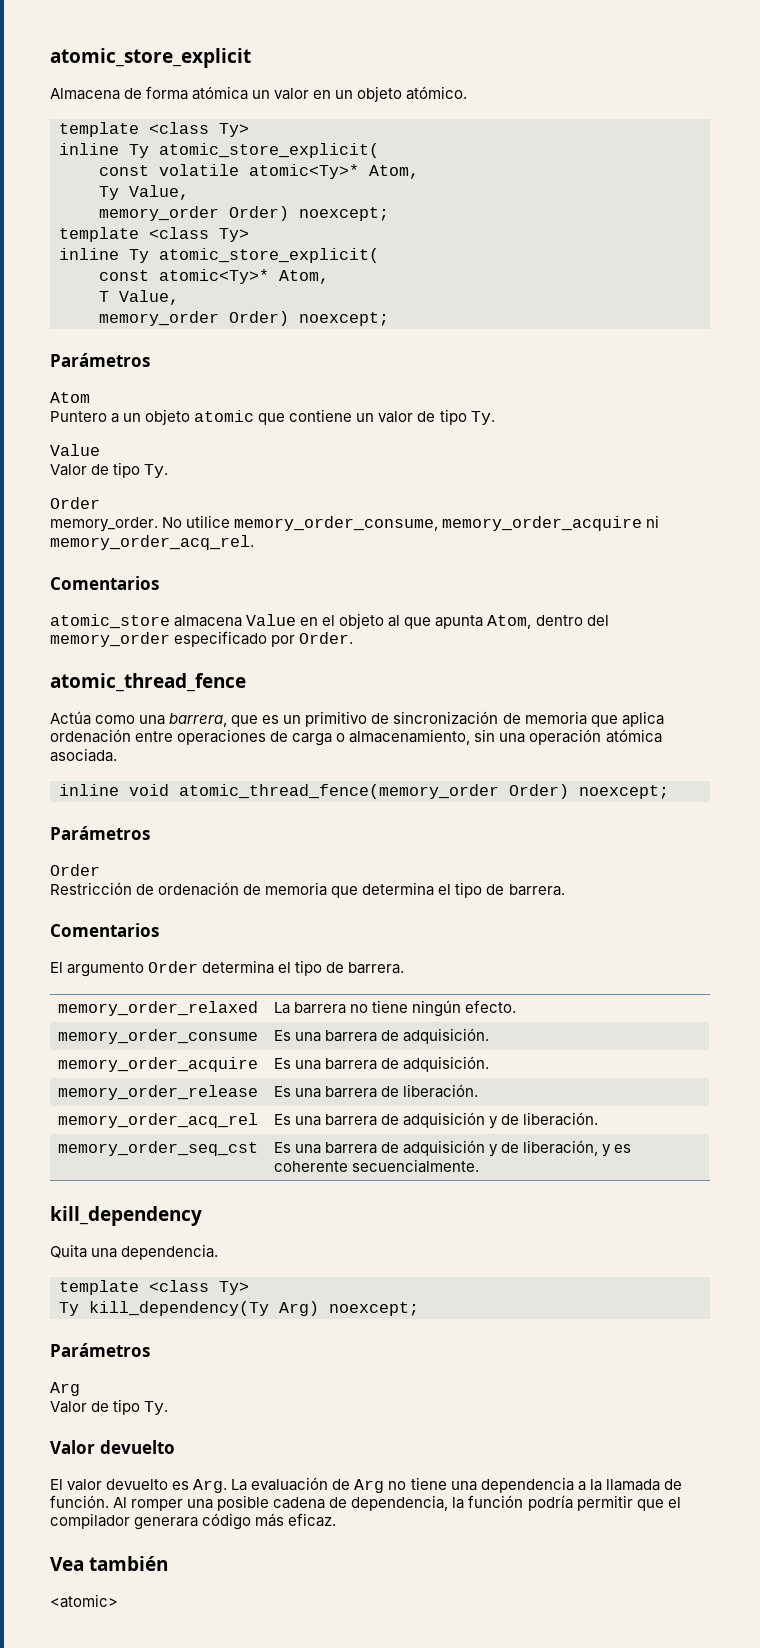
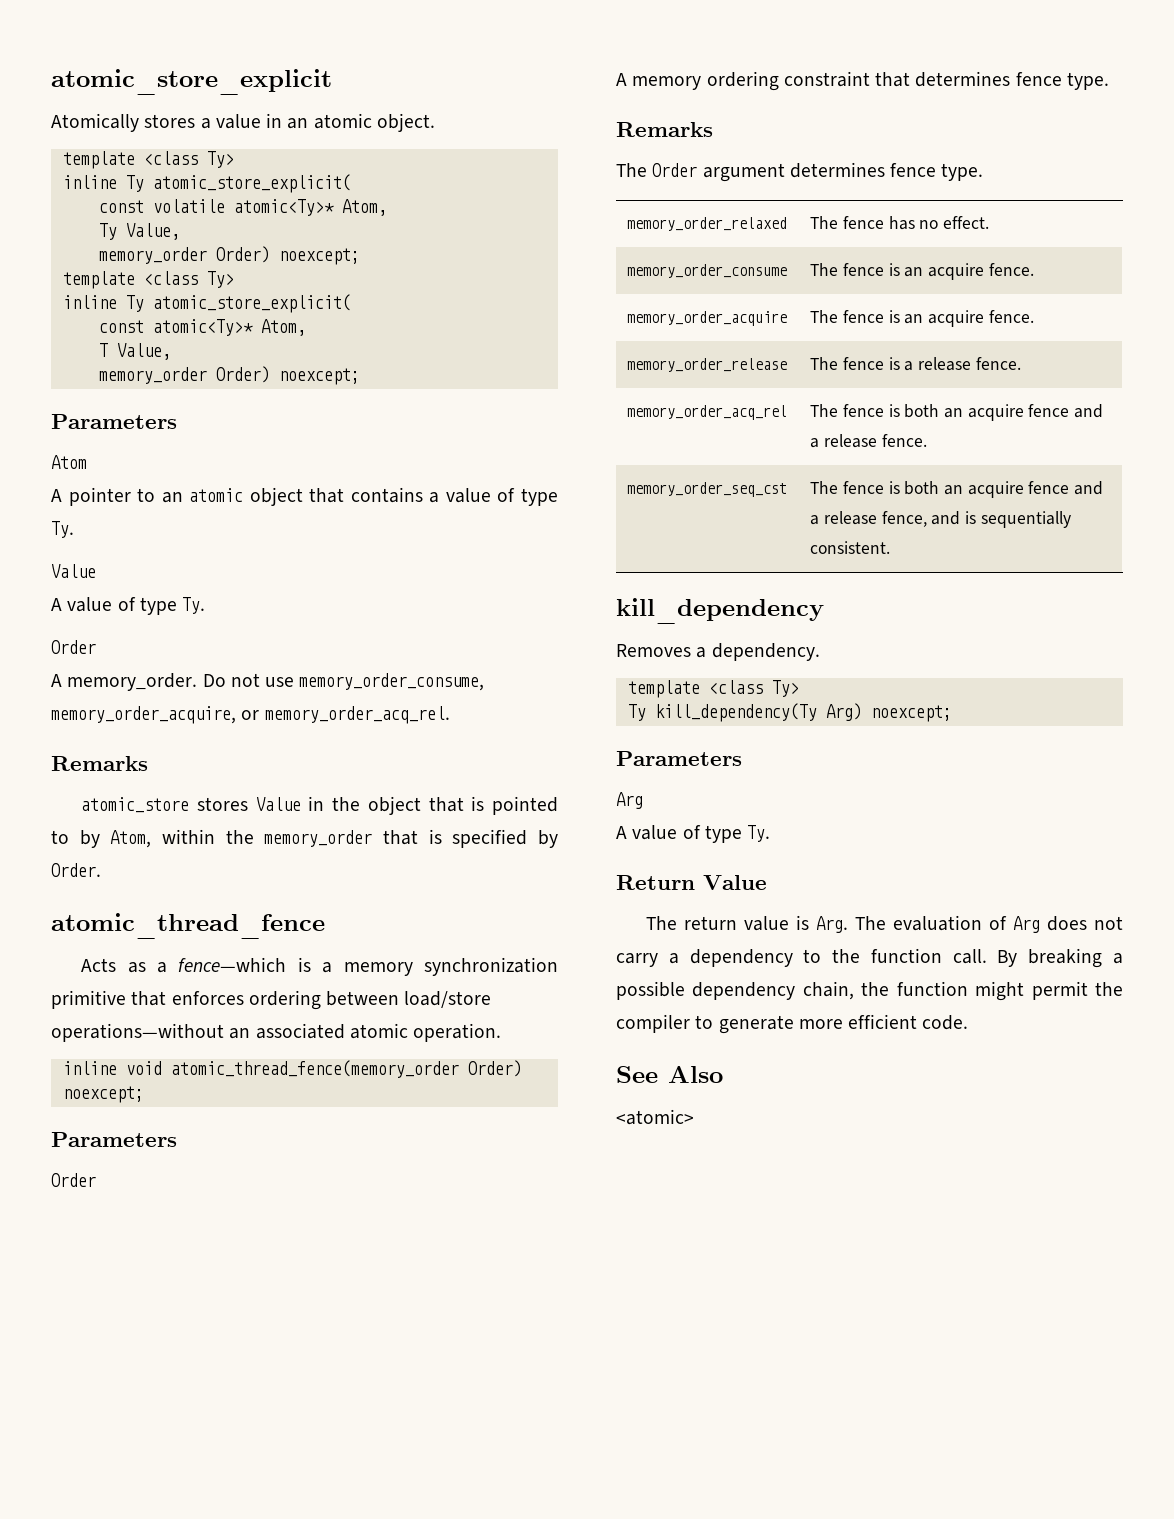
[50,86,468,102] Almacena de forma atómica un valor en un objeto atómico. -> [51,113,435,132] Atomically stores a value in an atomic object.
[50,353,150,367] Parámetros -> [51,414,177,429] Parameters
[50,409,495,425] [50,444,100,456] [50,462,169,478] [50,497,100,509] [50,515,660,532] Puntero a un objeto atomic que contiene un valor de tipo Ty. // Value // Valor de tipo Ty. // Order // memory_order. No utilice memory_order_consume, memory_order_acquire ni -> [51,487,558,506] [51,521,74,538] [51,564,96,578] [51,597,206,615] [51,640,96,654] [51,673,485,691] [51,706,260,724] A pointer to an atomic object that contains a value of type Ty. // Value // A value of type Ty. // Order // A memory_order. Do not use memory_order_consume, memory_order_acquire, or
[50,576,159,590] Comentarios -> [51,756,148,771] Remarks
[174,613,609,629] [50,631,354,647] [50,673,246,692] [50,711,664,727] [50,729,662,746] [50,748,117,762] almacena Value en el objeto al que apunta Atom, dentro del memory_order especificado por Order. // atomic_thread_fence // Actúa como una barrera, que es un primitivo de sincronización de memoria que aplica ordenación entre operaciones de carga o almacenamiento, sin una operación atómica asociada. -> [196,796,558,815] [51,829,558,848] [51,863,101,877] [51,913,325,939] [81,957,558,976] [51,990,492,1010] [51,1023,502,1042] stores Value in the object that is pointed to by Atom, within the memory_order that is specified by Order. // atomic_thread_fence // Acts as a fence—which is a memory synchronization primitive that enforces ordering between load/store operations—without an associated atomic operation.
[50,826,150,840] [50,864,100,876] [50,882,565,898] [50,923,159,937] [50,960,405,977] [57,1001,258,1016] [273,1000,517,1017] [57,1029,258,1044] [273,1028,490,1044] [57,1057,258,1072] [273,1056,490,1072] [57,1085,258,1100] [273,1084,479,1098] [57,1113,258,1128] [273,1112,599,1129] [57,1141,258,1156] [273,1140,632,1157] [273,1159,479,1173] [50,1206,202,1226] [50,1244,219,1260] Parámetros // Order // Restricción de ordenación de memoria que determina el tipo de barrera. // Comentarios // El argumento Order determina el tipo de barrera. // memory_order_relaxed | La barrera no tiene ningún efecto. // memory_order_consume | Es una barrera de adquisición. // memory_order_acquire | Es una barrera de adquisición. // memory_order_release | Es una barrera de liberación. // memory_order_acq_rel | Es una barrera de adquisición y de liberación. // memory_order_seq_cst | Es una barrera de adquisición y de liberación, y es coherente secuencialmente. // kill_dependency // Quita una dependencia. -> [51,1132,177,1147] [51,1173,96,1187] [616,71,1109,91] [616,122,713,137] [616,162,984,182] [627,217,788,231] [810,216,989,230] [627,264,788,278] [810,263,1034,280] [627,311,788,326] [810,310,1034,327] [627,358,788,372] [810,357,1021,371] [627,405,788,420] [810,404,1104,421] [810,434,927,448] [627,482,788,497] [810,481,1104,498] [810,511,1071,528] [810,541,891,554] [616,598,824,624] [616,643,820,661] Parameters // Order // A memory ordering constraint that determines fence type. // Remarks // The Order argument determines fence type. // memory_order_relaxed | The fence has no effect. // memory_order_consume | The fence is an acquire fence. // memory_order_acquire | The fence is an acquire fence. // memory_order_release | The fence is a release fence. // memory_order_acq_rel | The fence is both an acquire fence and a release fence. // memory_order_seq_cst | The fence is both an acquire fence and a release fence, and is sequentially consistent. // kill_dependency // Removes a dependency.
[50,1343,150,1357] Parámetros -> [616,751,742,766] Parameters
[50,1399,169,1415] [50,1440,175,1454] [50,1477,682,1493] [50,1495,681,1511] [50,1513,337,1530] [50,1556,169,1571] Valor de tipo Ty. // Valor devuelto // El valor devuelto es Arg. La evaluación de Arg no tiene una dependencia a la llamada de función. Al romper una posible cadena de dependencia, la función podría permitir que el compilador generara código más eficaz. // Vea también -> [616,825,771,843] [616,875,767,890] [646,915,1123,933] [616,948,1123,968] [616,981,1123,1001] [616,1014,969,1034] [616,1066,723,1083] A value of type Ty. // Return Value // The return value is Arg. The evaluation of Arg does not carry a dependency to the function call. By breaking a possible dependency chain, the function might permit the compiler to generate more efficient code. // See Also

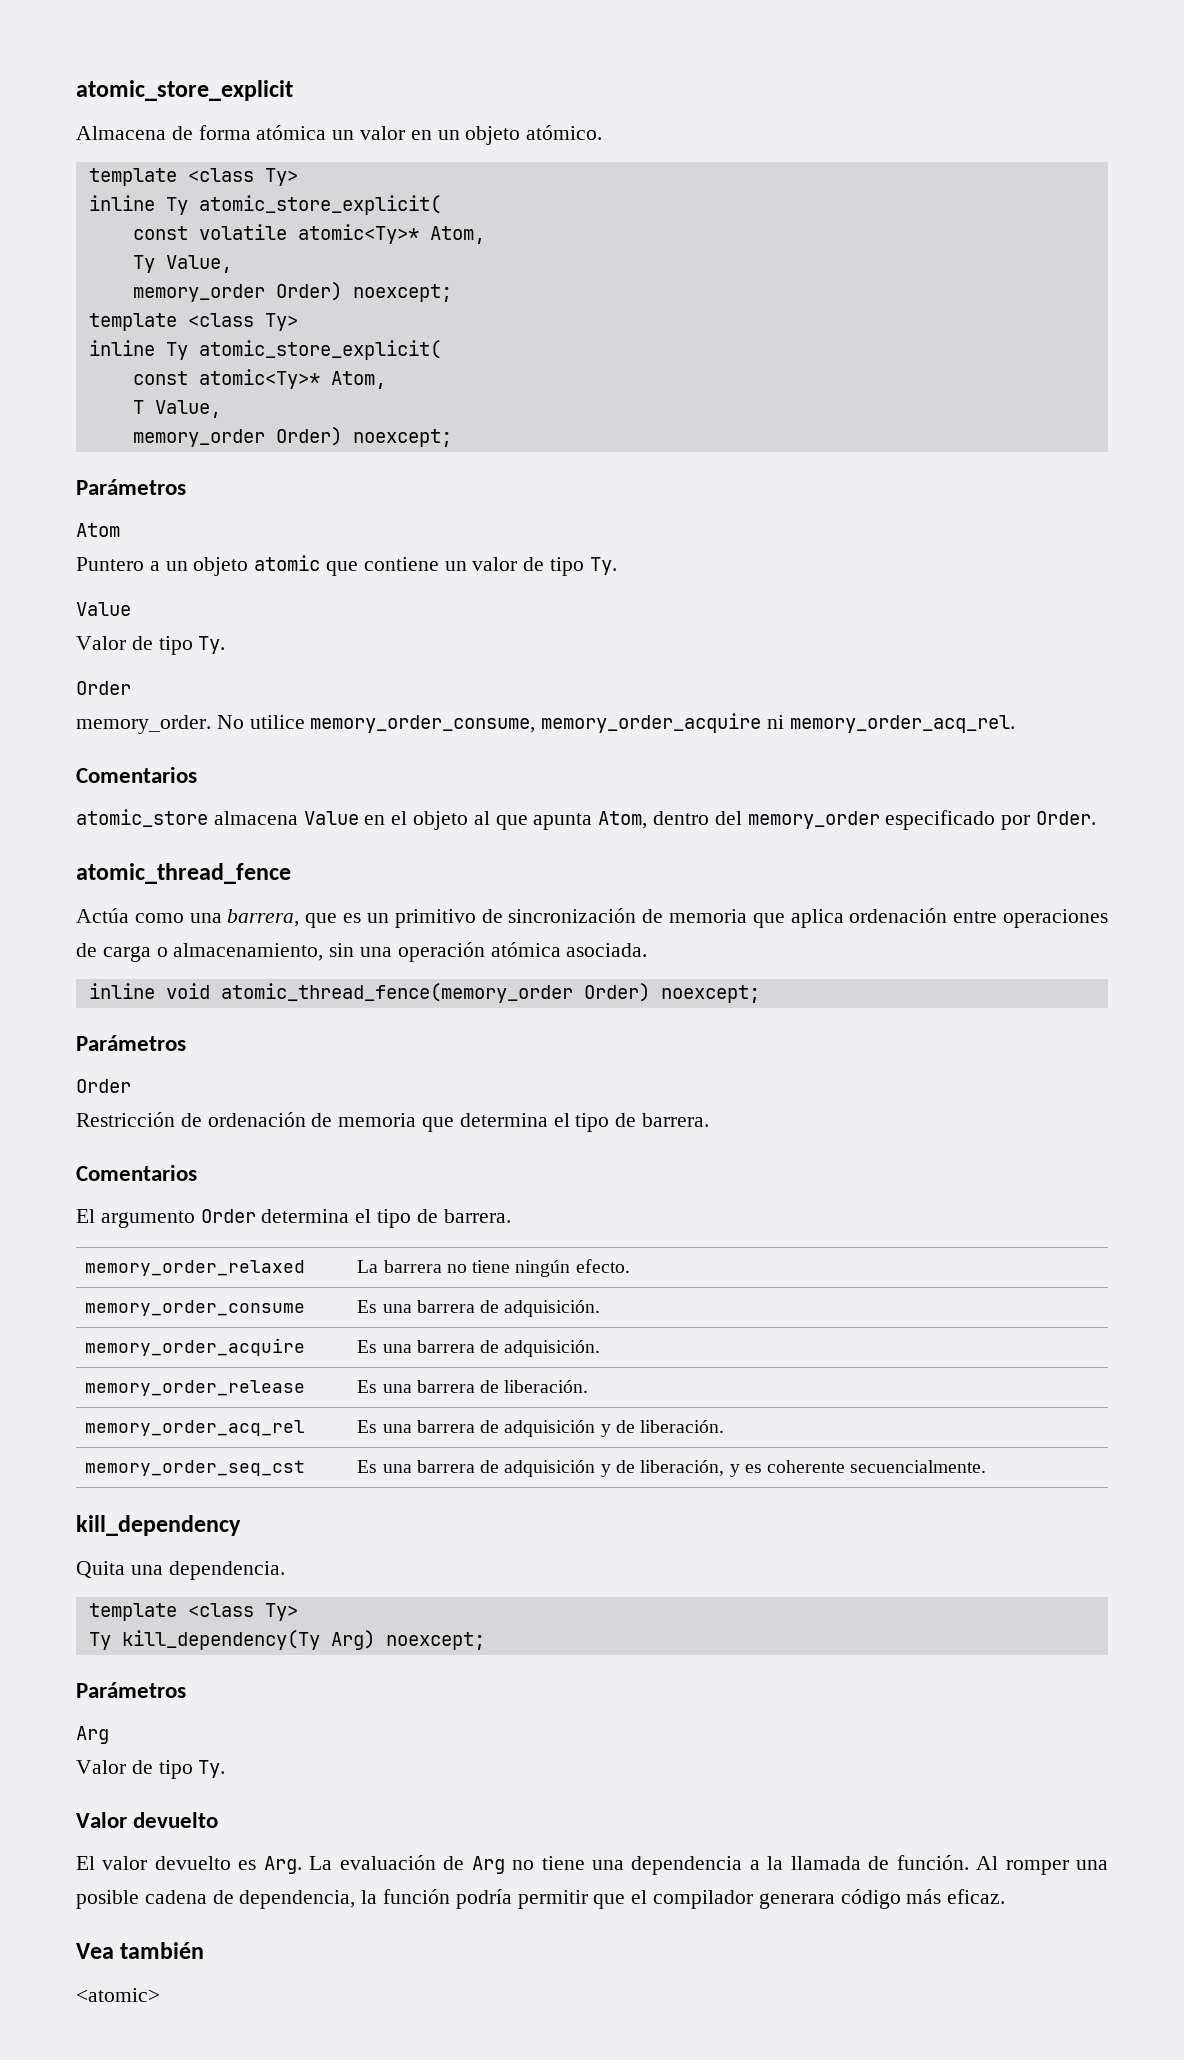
[51,113,435,132] Atomically stores a value in an atomic object. -> [76,125,603,145] Almacena de forma atómica un valor en un objeto atómico.
[51,414,177,429] Parameters -> [76,479,186,495] Parámetros
[51,487,558,506] [51,521,74,538] [51,564,96,578] [51,597,206,615] [51,640,96,654] [51,673,485,691] [51,706,260,724] A pointer to an atomic object that contains a value of type Ty. // Value // A value of type Ty. // Order // A memory_order. Do not use memory_order_consume, memory_order_acquire, or -> [76,555,617,576] [76,602,131,616] [76,636,226,655] [76,681,131,695] [76,713,785,734] Puntero a un objeto atomic que contiene un valor de tipo Ty. // Value // Valor de tipo Ty. // Order // memory_order. No utilice memory_order_consume, memory_order_acquire ni
[51,756,148,771] Remarks -> [76,767,197,783] Comentarios
[196,796,558,815] [51,829,558,848] [51,863,101,877] [51,913,325,939] [81,957,558,976] [51,990,492,1010] [51,1023,502,1042] stores Value in the object that is pointed to by Atom, within the memory_order that is specified by Order. // atomic_thread_fence // Acts as a fence—which is a memory synchronization primitive that enforces ordering between load/store operations—without an associated atomic operation. -> [213,810,1097,830] [76,863,291,884] [76,908,1108,928] [76,942,648,962] almacena Value en el objeto al que apunta Atom, dentro del memory_order especificado por Order. // atomic_thread_fence // Actúa como una barrera, que es un primitivo de sincronización de memoria que aplica ordenación entre operaciones de carga o almacenamiento, sin una operación atómica asociada.
[51,1132,177,1147] [51,1173,96,1187] [616,71,1109,91] [616,122,713,137] [616,162,984,182] [627,217,788,231] [810,216,989,230] [627,264,788,278] [810,263,1034,280] [627,311,788,326] [810,310,1034,327] [627,358,788,372] [810,357,1021,371] [627,405,788,420] [810,404,1104,421] [810,434,927,448] [627,482,788,497] [810,481,1104,498] [810,511,1071,528] [810,541,891,554] [616,598,824,624] [616,643,820,661] Parameters // Order // A memory ordering constraint that determines fence type. // Remarks // The Order argument determines fence type. // memory_order_relaxed | The fence has no effect. // memory_order_consume | The fence is an acquire fence. // memory_order_acquire | The fence is an acquire fence. // memory_order_release | The fence is a release fence. // memory_order_acq_rel | The fence is both an acquire fence and a release fence. // memory_order_seq_cst | The fence is both an acquire fence and a release fence, and is sequentially consistent. // kill_dependency // Removes a dependency. -> [76,1035,186,1051] [76,1079,131,1093] [76,1112,710,1132] [76,1165,197,1181] [76,1209,511,1228] [85,1260,306,1276] [357,1259,630,1277] [85,1300,306,1316] [357,1300,601,1317] [85,1338,306,1356] [357,1340,601,1357] [85,1380,306,1396] [357,1380,589,1393] [85,1420,306,1436] [357,1420,725,1437] [85,1460,306,1476] [357,1460,987,1477] [76,1515,241,1536] [76,1561,285,1580] Parámetros // Order // Restricción de ordenación de memoria que determina el tipo de barrera. // Comentarios // El argumento Order determina el tipo de barrera. // memory_order_relaxed | La barrera no tiene ningún efecto. // memory_order_consume | Es una barrera de adquisición. // memory_order_acquire | Es una barrera de adquisición. // memory_order_release | Es una barrera de liberación. // memory_order_acq_rel | Es una barrera de adquisición y de liberación. // memory_order_seq_cst | Es una barrera de adquisición y de liberación, y es coherente secuencialmente. // kill_dependency // Quita una dependencia.
[616,751,742,766] Parameters -> [76,1682,186,1698] Parámetros
[616,825,771,843] [616,875,767,890] [646,915,1123,933] [616,948,1123,968] [616,981,1123,1001] [616,1014,969,1034] [616,1066,723,1083] A value of type Ty. // Return Value // The return value is Arg. The evaluation of Arg does not carry a dependency to the function call. By breaking a possible dependency chain, the function might permit the compiler to generate more efficient code. // See Also -> [76,1760,226,1779] [76,1812,219,1828] [76,1855,1109,1875] [76,1889,1006,1909] [76,1942,205,1959] Valor de tipo Ty. // Valor devuelto // El valor devuelto es Arg. La evaluación de Arg no tiene una dependencia a la llamada de función. Al romper una posible cadena de dependencia, la función podría permitir que el compilador generara código más eficaz. // Vea también

